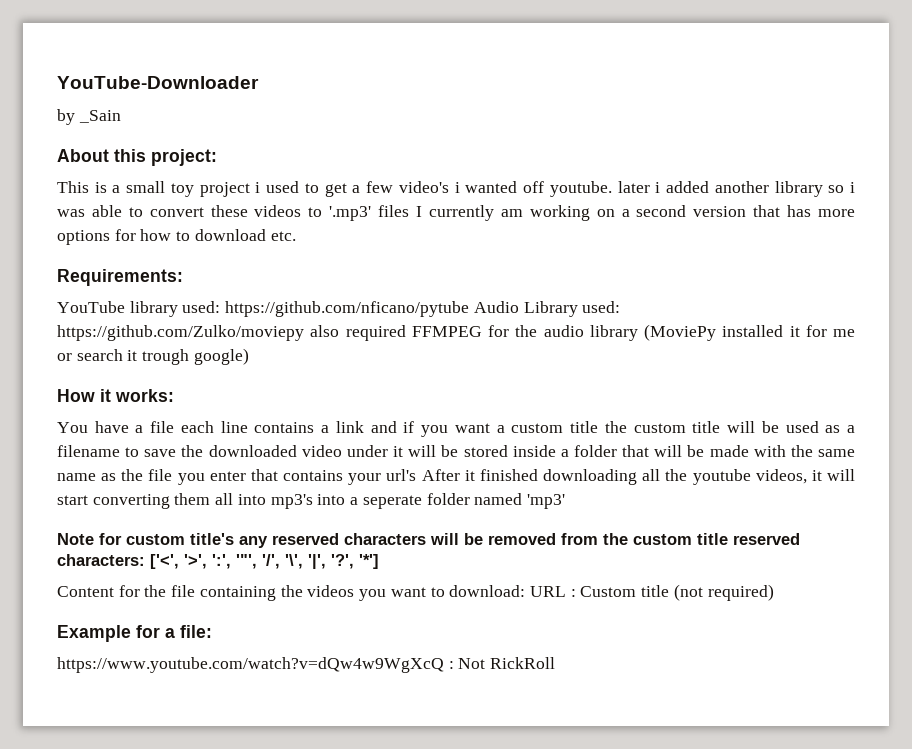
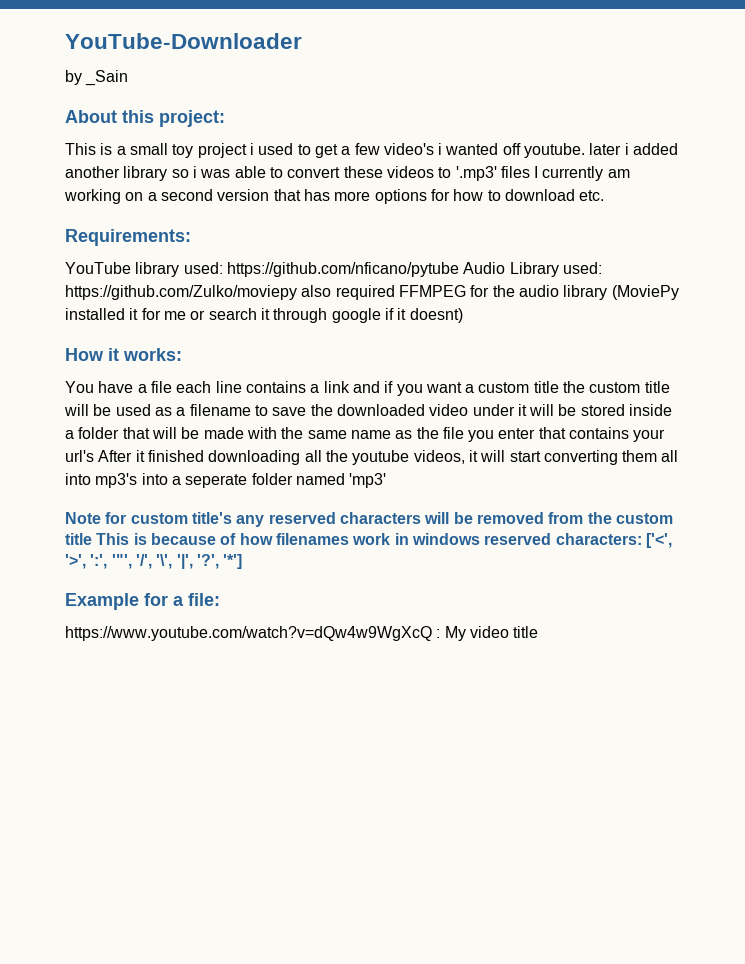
[142,348,249,365] trough google) -> [273,308,463,323] through google if it doesnt)
(728, 539) none -> [96,533,480,545] This is because of how filenames work in windows
[57,584,774,601] // Content for the file containing the videos you want to download: URL : Custom title (not required) -> (243, 561) none
[458,657,556,669] Not RickRoll -> [444,626,539,641] My video title

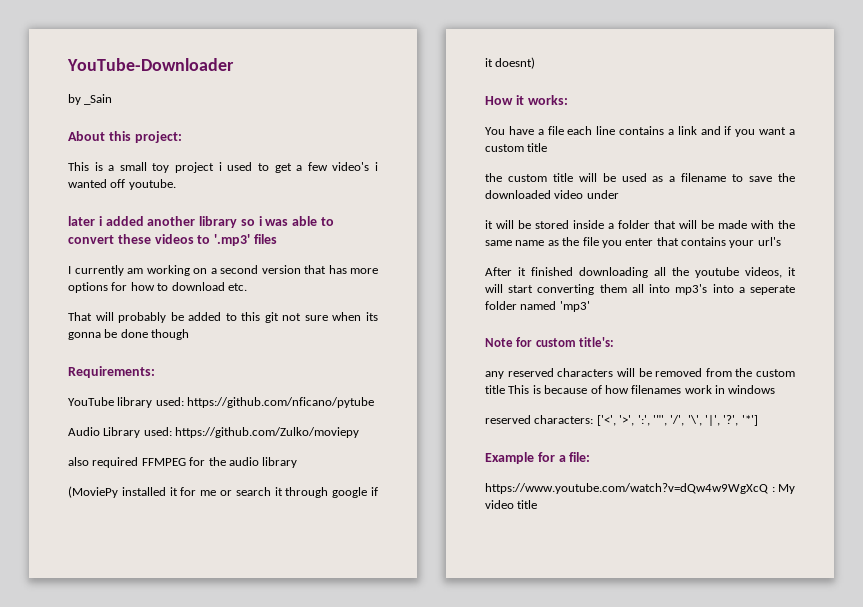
(586, 150) none -> (176, 184) //
(530, 172) none -> (277, 239) //
(605, 195) none -> [68,312,378,323] [68,329,190,340] // That will probably be added to this git not sure when its gonna be done though
(459, 269) none -> (375, 402) //
(297, 292) none -> (360, 432) //
(608, 292) none -> (298, 462) //
(559, 387) none -> (548, 147) //
(515, 410) none -> (619, 194) //
(94, 456) none -> (781, 241) //
[191,512,232,524] title's -> [579,337,615,347] title's: //
(480, 539) none -> (776, 389) //

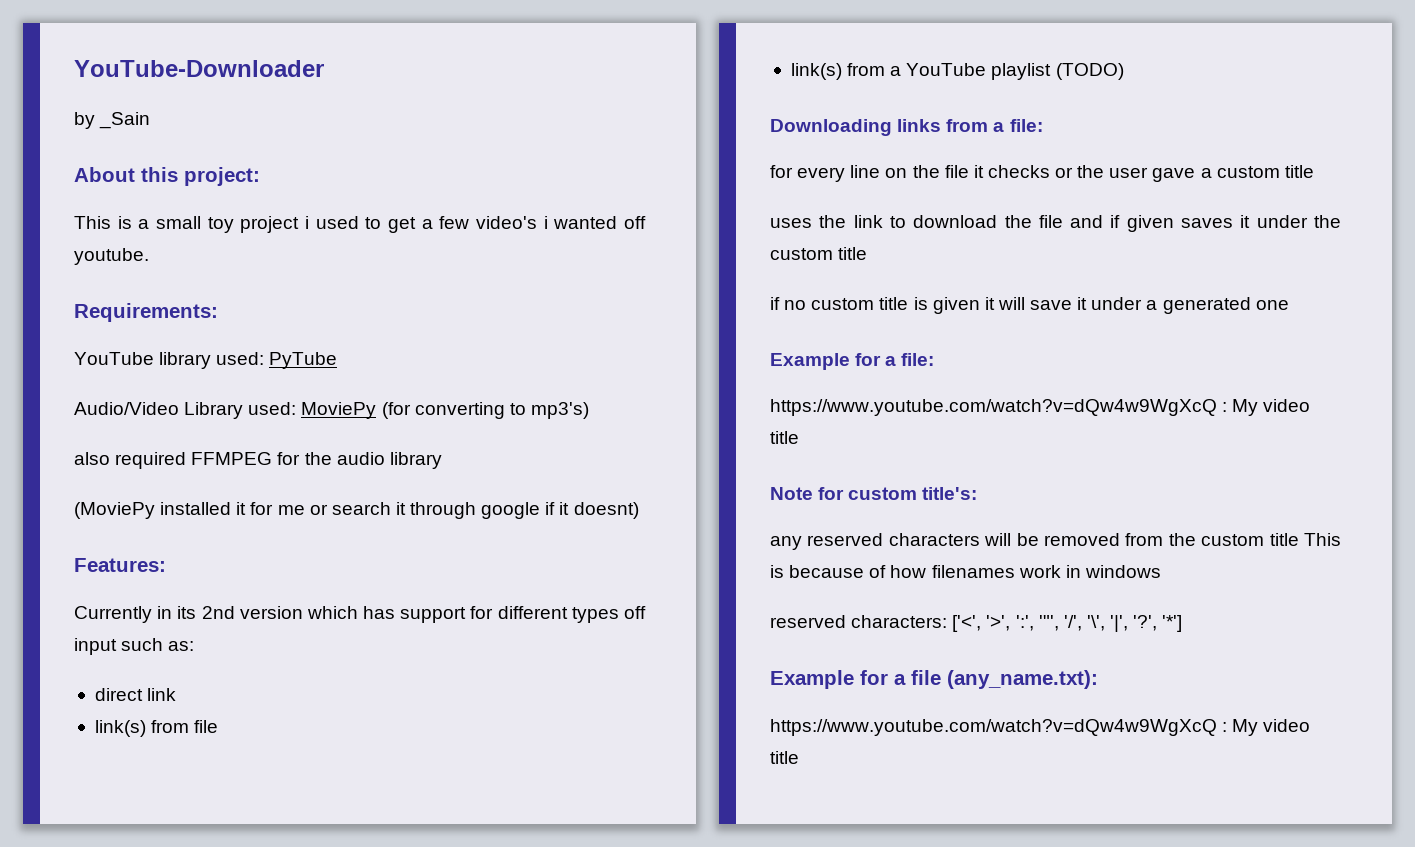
[68,216,335,228] [68,234,277,246] [68,265,378,276] [68,282,247,293] [68,312,378,323] [68,329,190,340] [68,366,155,378] [68,397,375,408] [68,427,360,438] later i added another library so i was able to convert these videos to '.mp3' files // I currently am working on a second version that has more options for how to download etc. // That will probably be added to this git not sure when its gonna be done though // Requirements: // YouTube library used: https://github.com/nficano/pytube // Audio Library used: https://github.com/Zulko/moviepy -> [74,303,218,322] [74,352,338,369] [74,402,589,419] Requirements: // YouTube library used: PyTube // Audio/Video Library used: MoviePy (for converting to mp3's)
[485,95,568,105] [485,126,795,137] [485,143,548,152] [485,173,795,182] [485,190,619,199] [485,220,795,229] [485,237,781,248] [485,267,796,278] [485,284,795,295] [485,301,590,312] How it works: // You have a file each line contains a link and if you want a custom title // the custom title will be used as a filename to save the downloaded video under // it will be stored inside a folder that will be made with the same name as the file you enter that contains your url's // After it finished downloading all the youtube videos, it will start converting them all into mp3's into a seperate folder named 'mp3' -> [74,558,166,572] [74,606,646,623] [74,638,195,655] [94,688,177,701] [94,720,219,737] [790,63,1124,80] [770,119,1043,136] [770,165,1314,182] [770,215,1341,232] [770,247,868,260] [770,297,1289,314] [770,353,935,370] [770,399,1311,416] [770,431,799,444] Features: // Currently in its 2nd version which has support for different types off input such as: // direct link // link(s) from file // link(s) from a YouTube playlist (TODO) // Downloading links from a file: // for every line on the file it checks or the user gave a custom title // uses the link to download the file and if given saves it under the custom title // if no custom title is given it will save it under a generated one // Example for a file: // https://www.youtube.com/watch?v=dQw4w9WgXcQ : My video title
[569,452,591,462] file: -> [911,670,1098,689] file (any_name.txt):

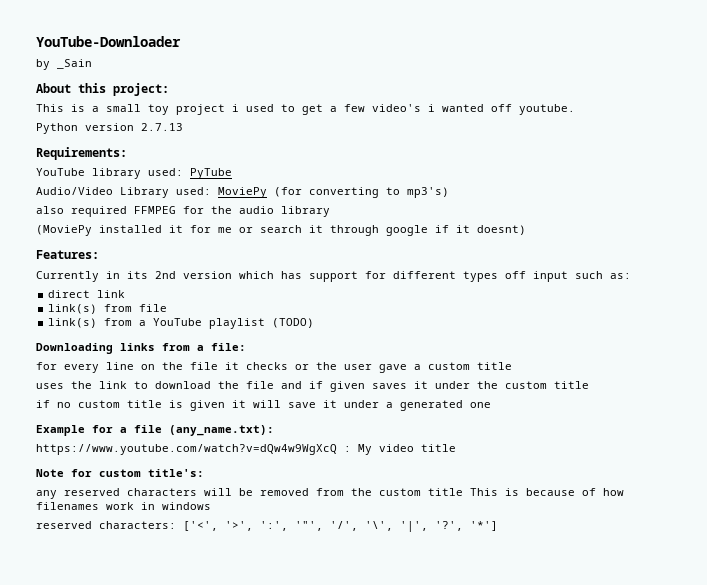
(149, 256) none -> [36,123,183,134] // Python version 2.7.13
[901,353,935,366] file: -> [134,425,274,436] file (any_name.txt):
[770,670,1098,689] [770,719,1311,736] [770,751,799,764] // Example for a file (any_name.txt): // https://www.youtube.com/watch?v=dQw4w9WgXcQ : My video title -> (498, 526) none

